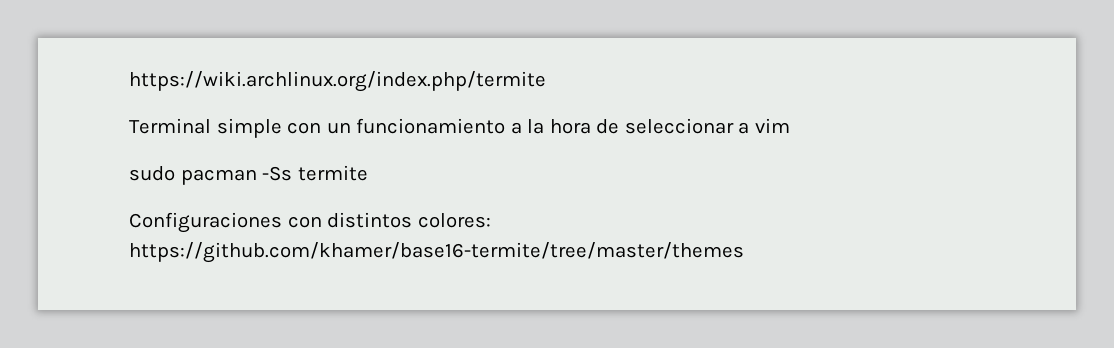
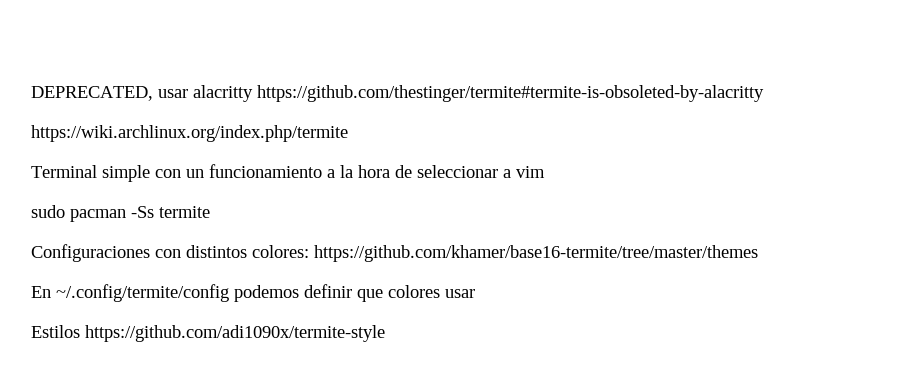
(129, 81) none -> [31,85,764,102] DEPRECATED, usar alacritty https://github.com/thestinger/termite#termite-is-obsoleted-by-alacritty //
(744, 252) none -> [31,284,475,302] [31,325,385,342] // En ~/.config/termite/config podemos definir que colores usar // Estilos https://github.com/adi1090x/termite-style

